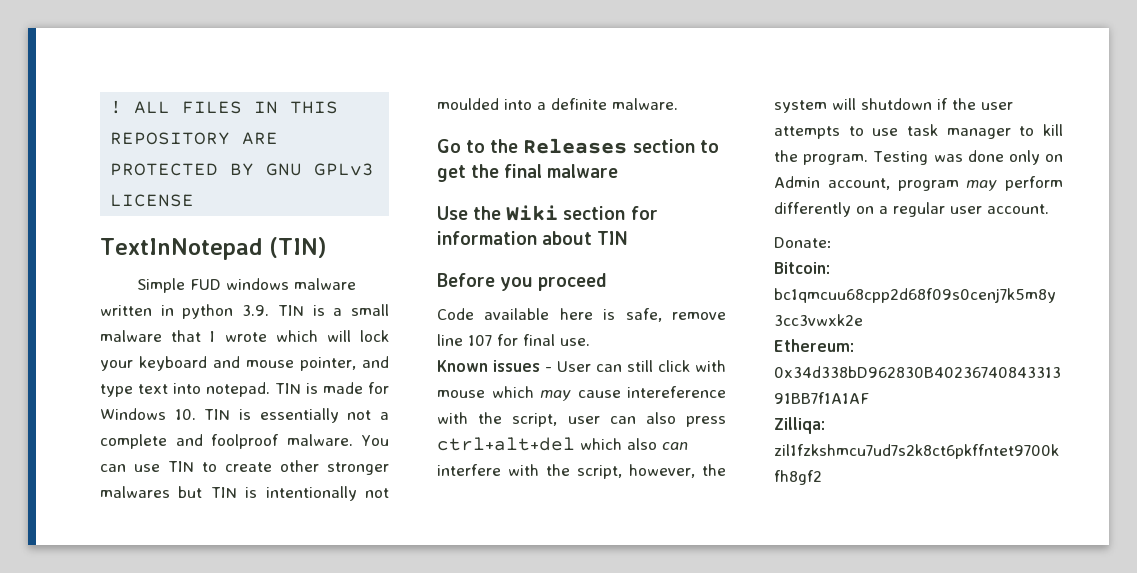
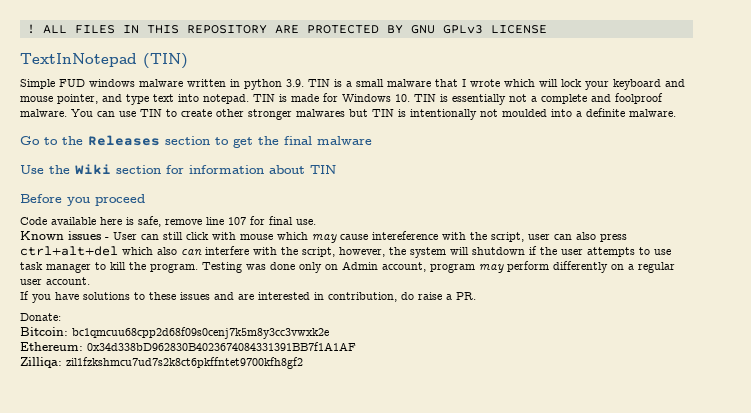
(1049, 209) none -> [20,291,476,303] // If you have solutions to these issues and are interested in contribution, do raise a PR.

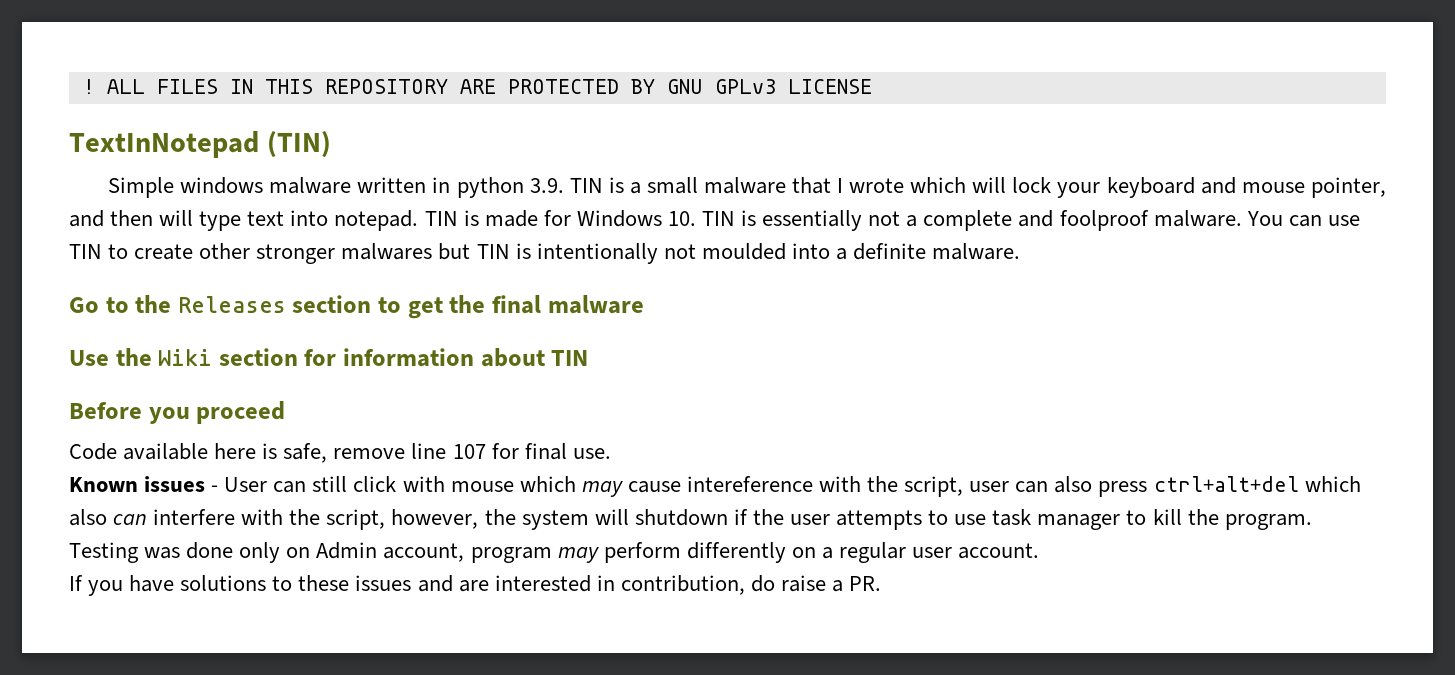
[59,79,85,87] FUD -> (175, 187) none
(122, 98) none -> [110,210,194,226] then will
[20,313,61,321] [20,327,329,339] [20,342,356,351] [20,357,303,369] // Donate: // Bitcoin: bc1qmcuu68cpp2d68f09s0cenj7k5m8y3cc3vwxk2e // Ethereum: 0x34d338bD962830B4023674084331391BB7f1A1AF // Zilliqa: zil1fzkshmcu7ud7s2k8ct6pkffntet9700kfh8gf2 -> (882, 583) none

